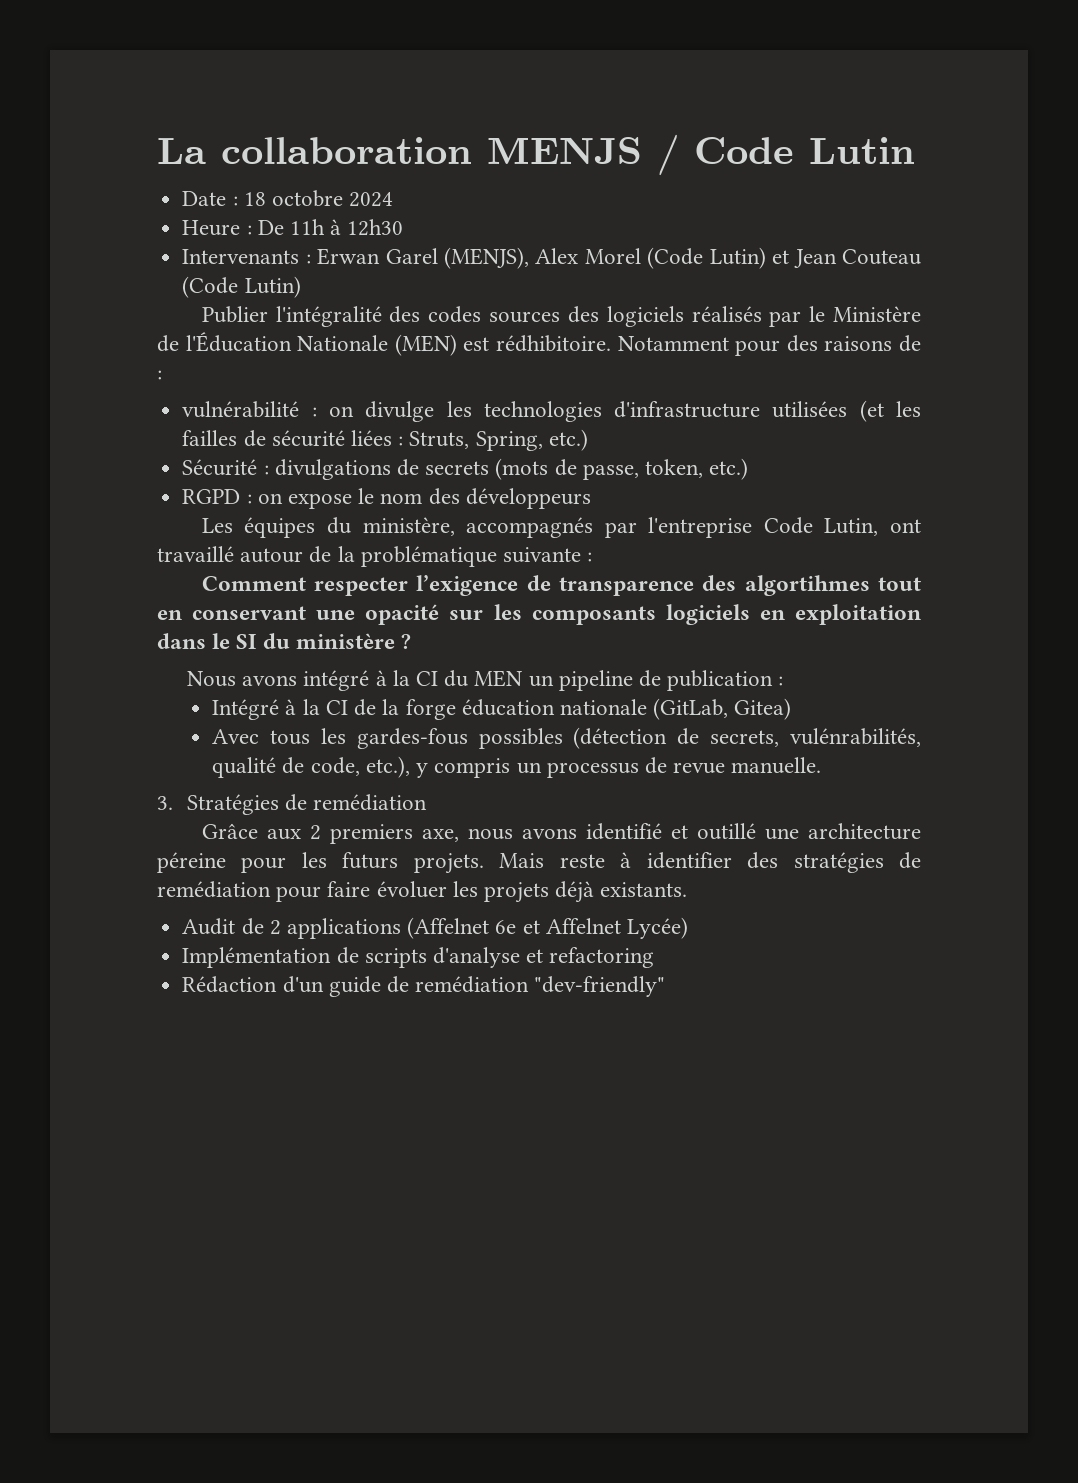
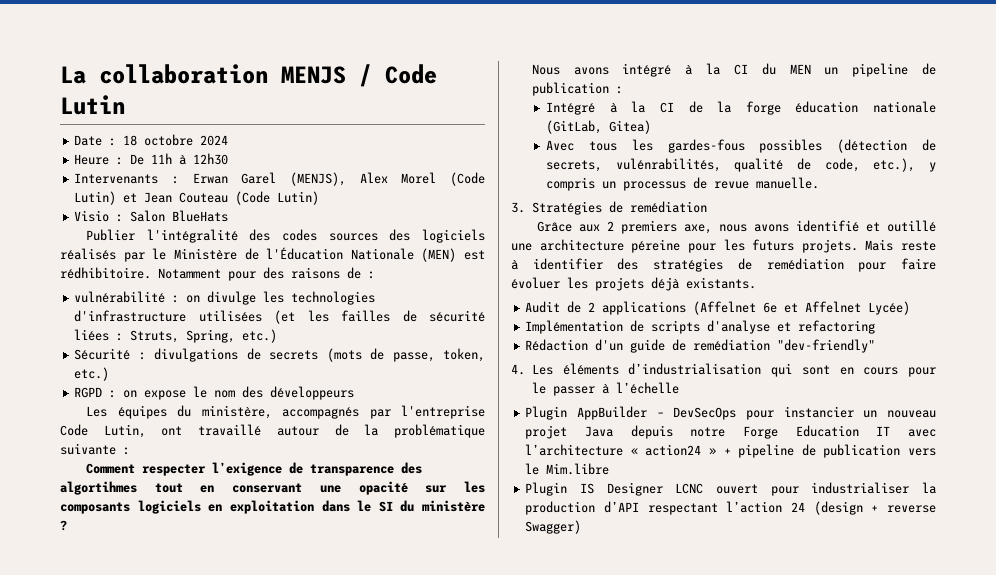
(301, 287) none -> [74,210,229,222] // Visio : Salon BlueHats
(666, 986) none -> [511,363,936,377] [531,382,679,396] [525,406,936,420] [525,425,936,439] [525,444,936,458] [525,463,610,475] [525,482,936,496] [525,501,936,515] [525,520,582,534] // 4. Les éléments d’industrialisation qui sont en cours pour le passer à l’échelle // Plugin AppBuilder – DevSecOps pour instancier un nouveau projet Java depuis notre Forge Education IT avec l’architecture « action24 » + pipeline de publication vers le Mim.libre // Plugin IS Designer LCNC ouvert pour industrialiser la production d’API respectant l’action 24 (design + reverse Swagger)

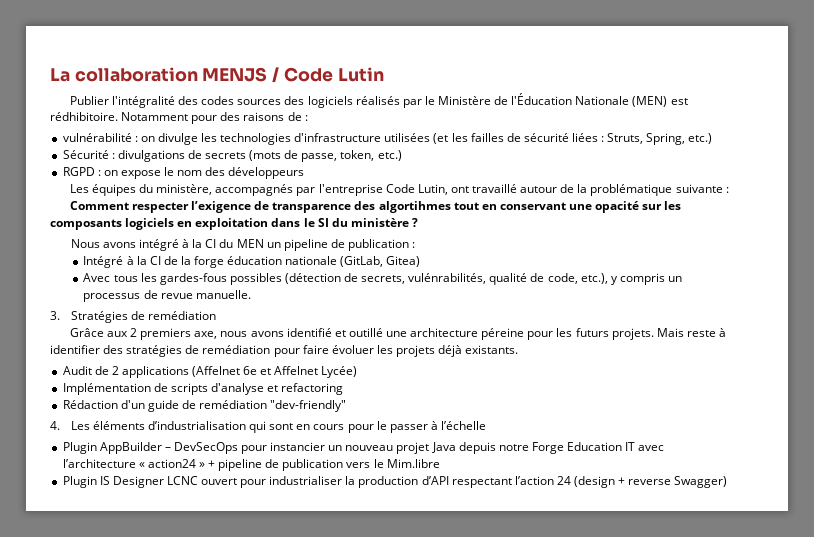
[74,134,229,146] [74,153,229,165] [74,172,485,186] [74,191,320,205] [74,210,229,222] // Date : 18 octobre 2024 // Heure : De 11h à 12h30 // Intervenants : Erwan Garel (MENJS), Alex Morel (Code Lutin) et Jean Couteau (Code Lutin) // Visio : Salon BlueHats -> (384, 74) none

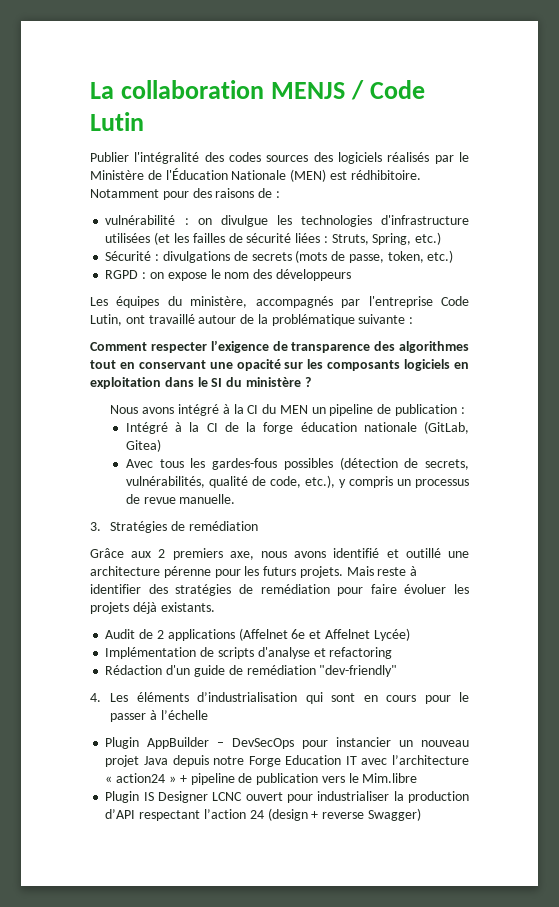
[157,133,198,145] divulge -> [220,215,268,227] divulgue
[378,201,451,213] algortihmes -> [399,341,469,353] algorithmes
[408,273,487,284] vulénrabilités, -> [125,476,205,488] vulnérabilités,
[481,328,525,340] péreine -> [163,566,211,578] pérenne

